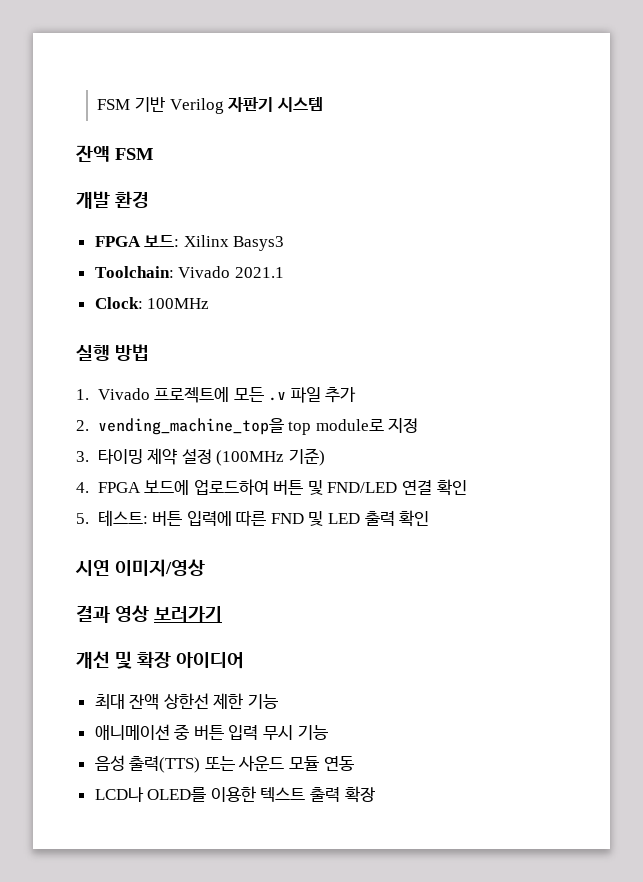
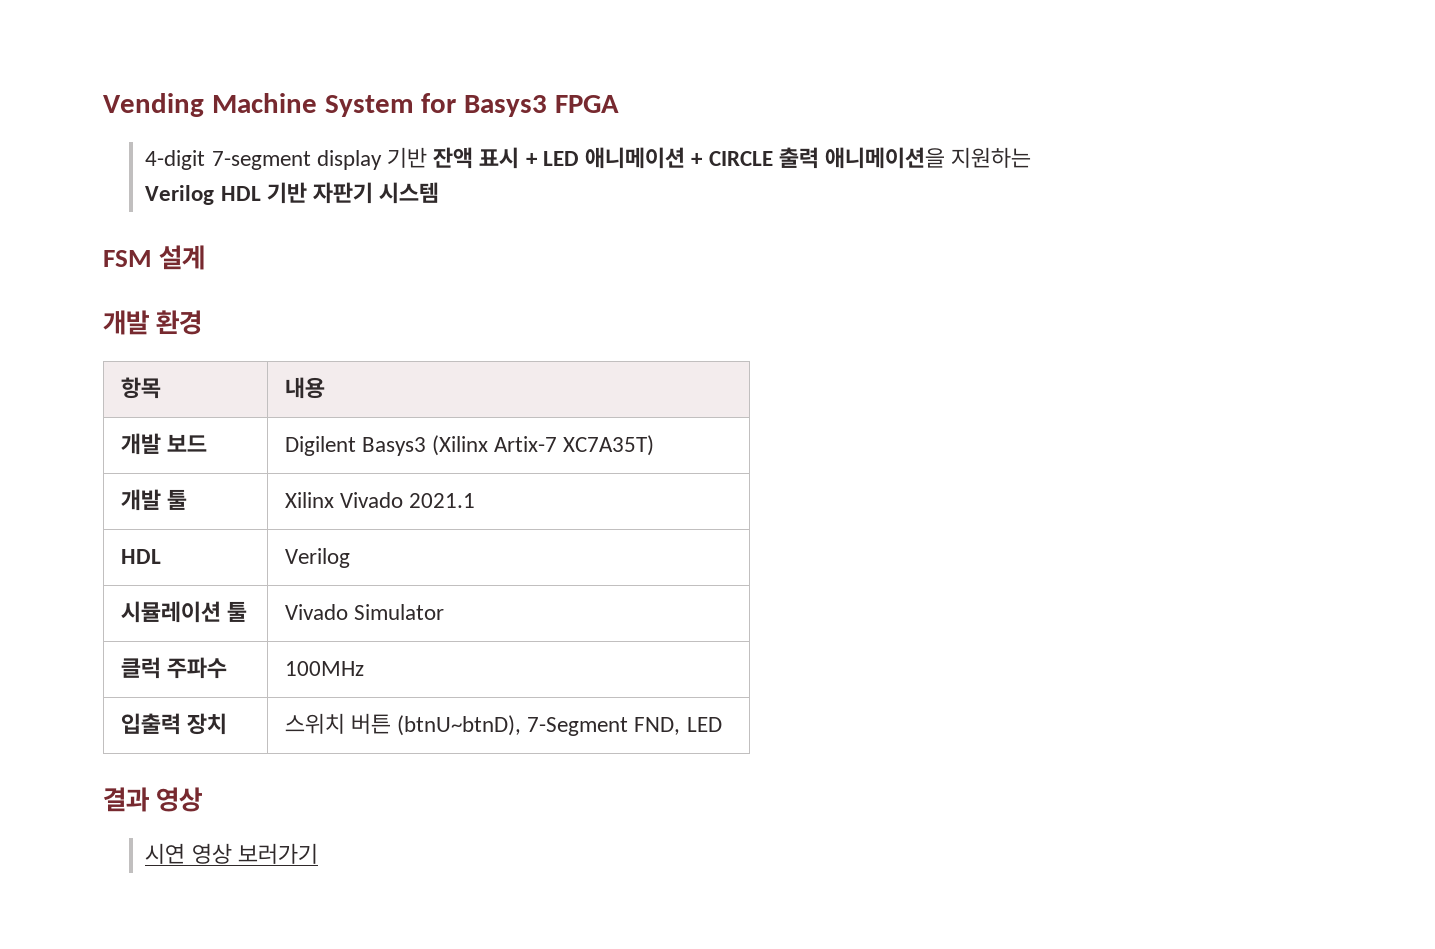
[97,97,224,114] FSM 기반 Verilog -> [103,93,620,117] [145,147,1032,170] [145,182,307,205] Vending Machine System for Basys3 FPGA // 4-digit 7-segment display 기반 잔액 표시 + LED 애니메이션 + CIRCLE 출력 애니메이션을 지원하는 // Verilog HDL 기반
[76,145,153,162] 잔액 FSM -> [103,245,206,270] FSM 설계
[94,235,285,251] [94,266,284,278] [94,297,210,309] [76,344,149,361] [76,387,357,403] [76,418,419,435] [76,448,325,466] [76,479,467,496] [76,510,430,527] [75,559,205,577] // FPGA 보드: Xilinx Basys3 // Toolchain: Vivado 2021.1 // Clock: 100MHz // 실행 방법 // 1. Vivado 프로젝트에 모든 .v 파일 추가 // 2. vending_machine_top을 top module로 지정 // 3. 타이밍 제약 설정 (100MHz 기준) // 4. FPGA 보드에 업로드하여 버튼 및 FND/LED 연결 확인 // 5. 테스트: 버튼 입력에 따른 FND 및 LED 출력 확인 // 시연 이미지/영상 -> [120,377,161,399] [284,377,325,399] [120,433,207,455] [284,435,655,456] [120,489,187,511] [284,492,476,508] [120,549,161,564] [284,548,350,568] [120,601,247,623] [284,604,444,620] [120,657,227,679] [284,661,364,676] [120,713,227,735] [284,713,722,736] // 항목 | 내용 // 개발 보드 | Digilent Basys3 (Xilinx Artix-7 XC7A35T) // 개발 툴 | Xilinx Vivado 2021.1 // HDL | Verilog // 시뮬레이션 툴 | Vivado Simulator // 클럭 주파수 | 100MHz // 입출력 장치 | 스위치 버튼 (btnU~btnD), 7-Segment FND, LED
(149, 613) none -> [145,843,232,864] // 시연 영상
[76,651,244,669] [94,693,279,710] [94,724,328,740] [94,755,354,773] [94,786,375,803] // 개선 및 확장 아이디어 // 최대 잔액 상한선 제한 기능 // 애니메이션 중 버튼 입력 무시 기능 // 음성 출력(TTS) 또는 사운드 모듈 연동 // LCD나 OLED를 이용한 텍스트 출력 확장 -> (318, 853) none

